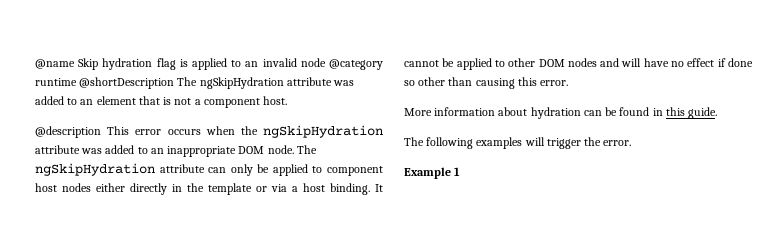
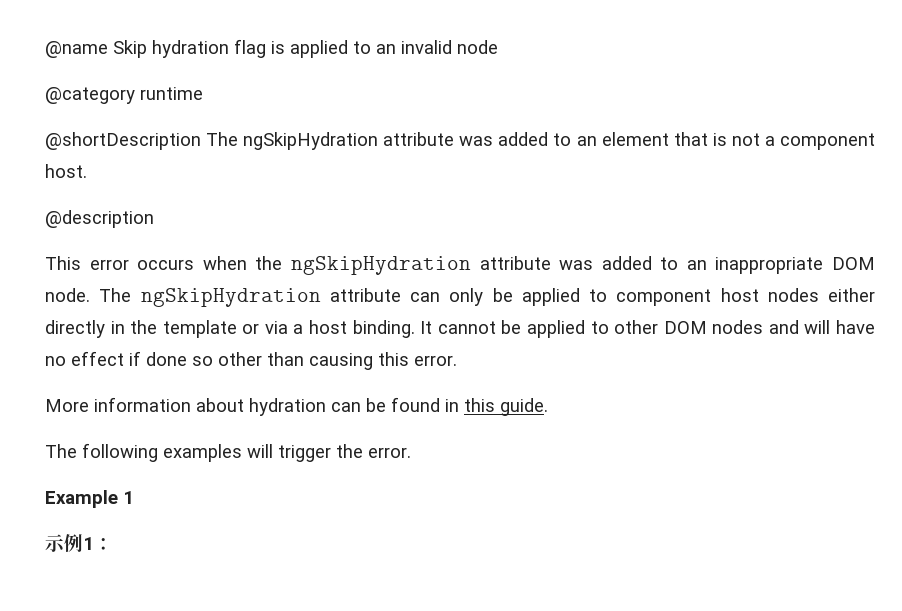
(326, 62) none -> (498, 47) //
(77, 82) none -> (203, 93) //
(101, 132) none -> (154, 219) //
(461, 171) none -> [45,534,113,552] // 示例1：

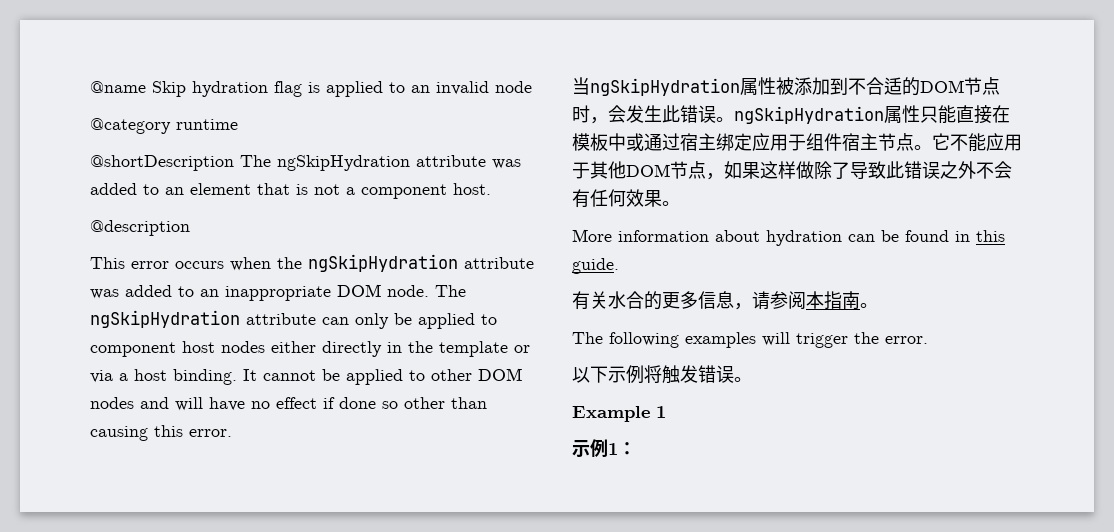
(457, 360) none -> [572,77,1000,96] [572,105,1010,124] [572,133,1022,152] [572,161,1012,180] [572,189,680,208] // 当ngSkipHydration属性被添加到不合适的DOM节点时，会发生此错误。ngSkipHydration属性只能直接在模板中或通过宿主绑定应用于组件宿主节点。它不能应用于其他DOM节点，如果这样做除了导致此错误之外不会有任何效果。
(548, 407) none -> [572,291,878,310] // 有关水合的更多信息，请参阅本指南。
(411, 452) none -> [572,365,752,384] // 以下示例将触发错误。

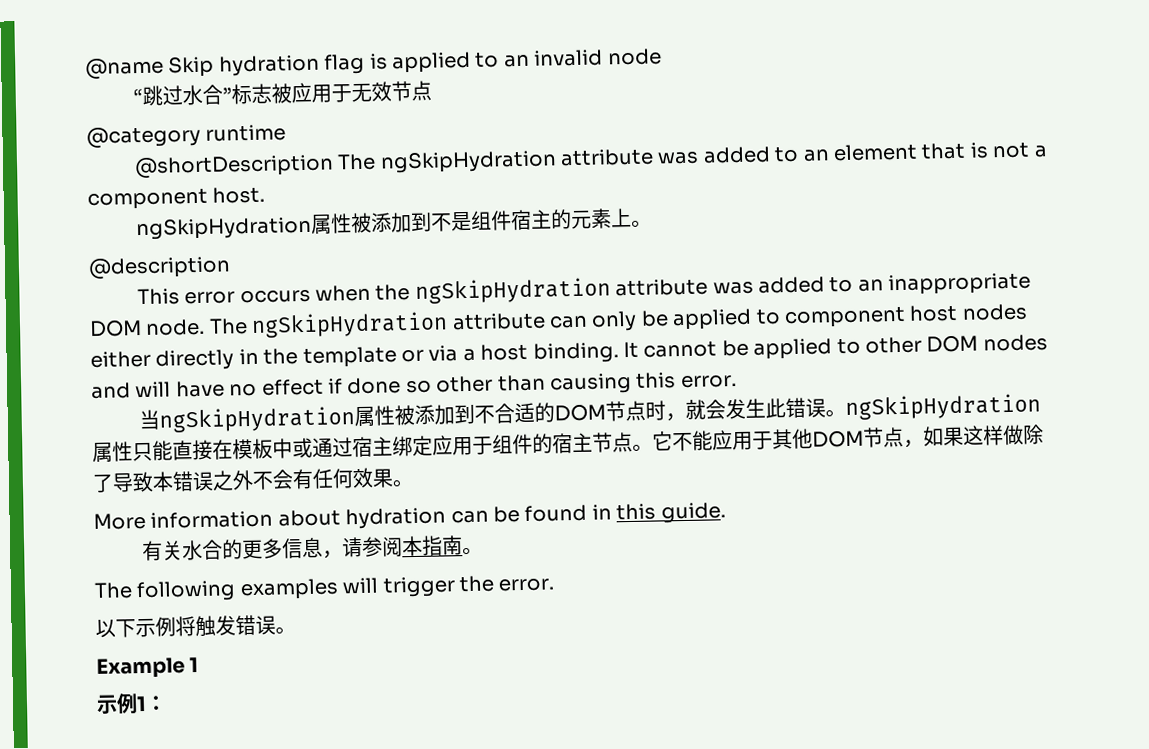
(532, 87) none -> [132,80,432,106] // “跳过水合”标志被应用于无效节点
(491, 189) none -> [135,207,652,241] // ngSkipHydration属性被添加到不是组件宿主的元素上。
(608, 120) none -> [684,399,706,420] 就
(842, 142) none -> [532,433,553,454] 的
[886,161,904,179] 此 -> [152,471,174,492] 本

